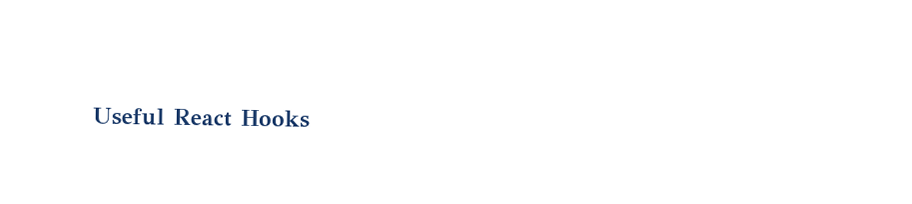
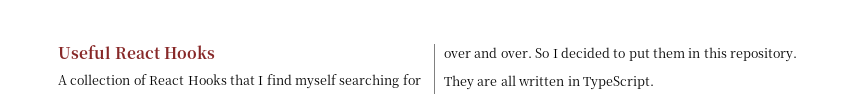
(310, 118) none -> [58,74,421,89] [444,47,798,62] [444,75,654,90] // A collection of React Hooks that I find myself searching for over and over. So I decided to put them in this repository. // They are all written in TypeScript.

